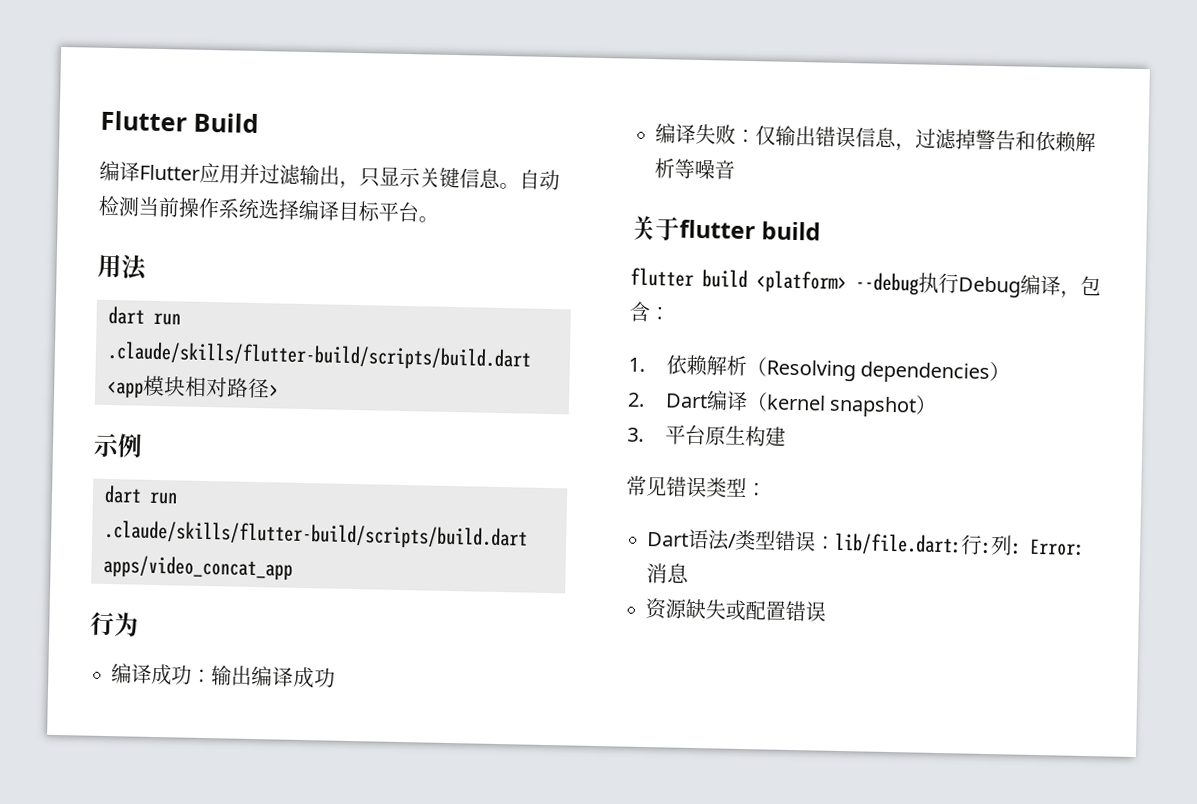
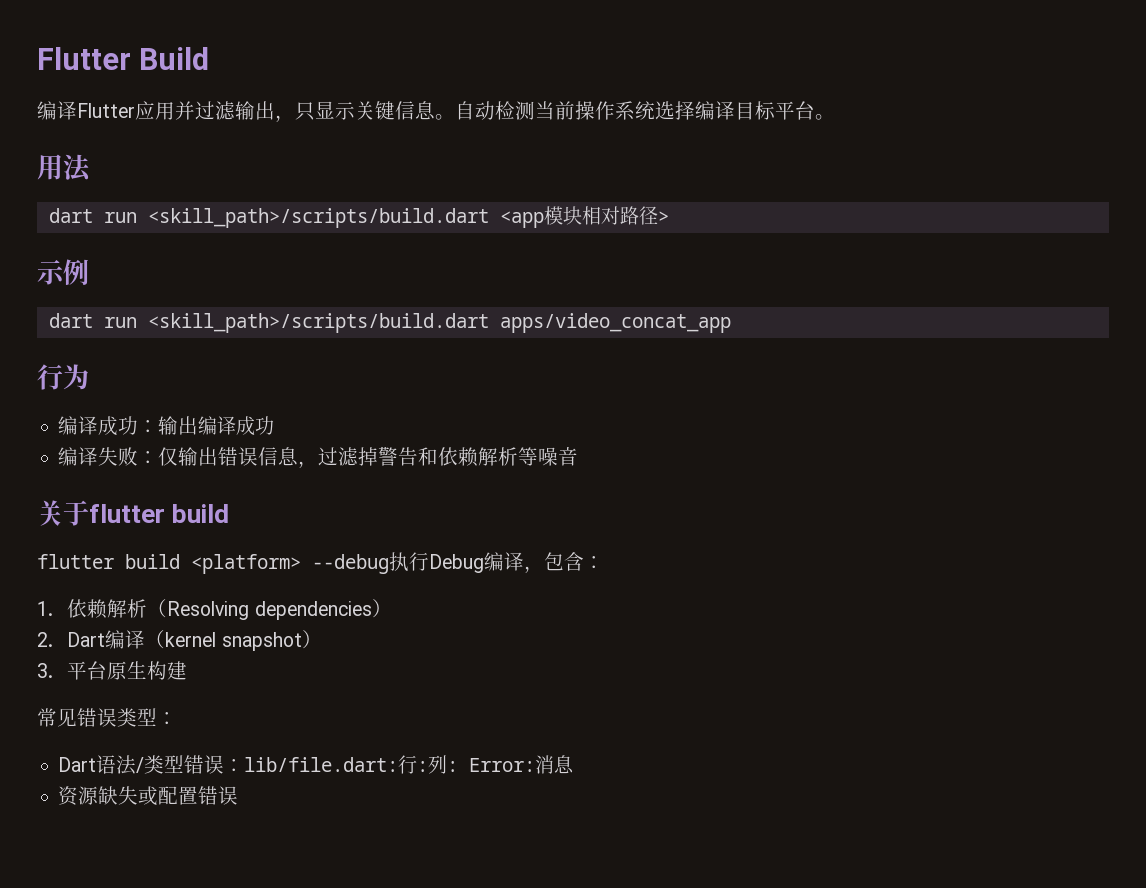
[107,340,532,372] .claude/skills/flutter-build/scripts/build.dart -> [147,208,489,228] <skill_path>/scripts/build.dart
[104,519,528,551] .claude/skills/flutter-build/scripts/build.dart -> [147,313,489,333] <skill_path>/scripts/build.dart

